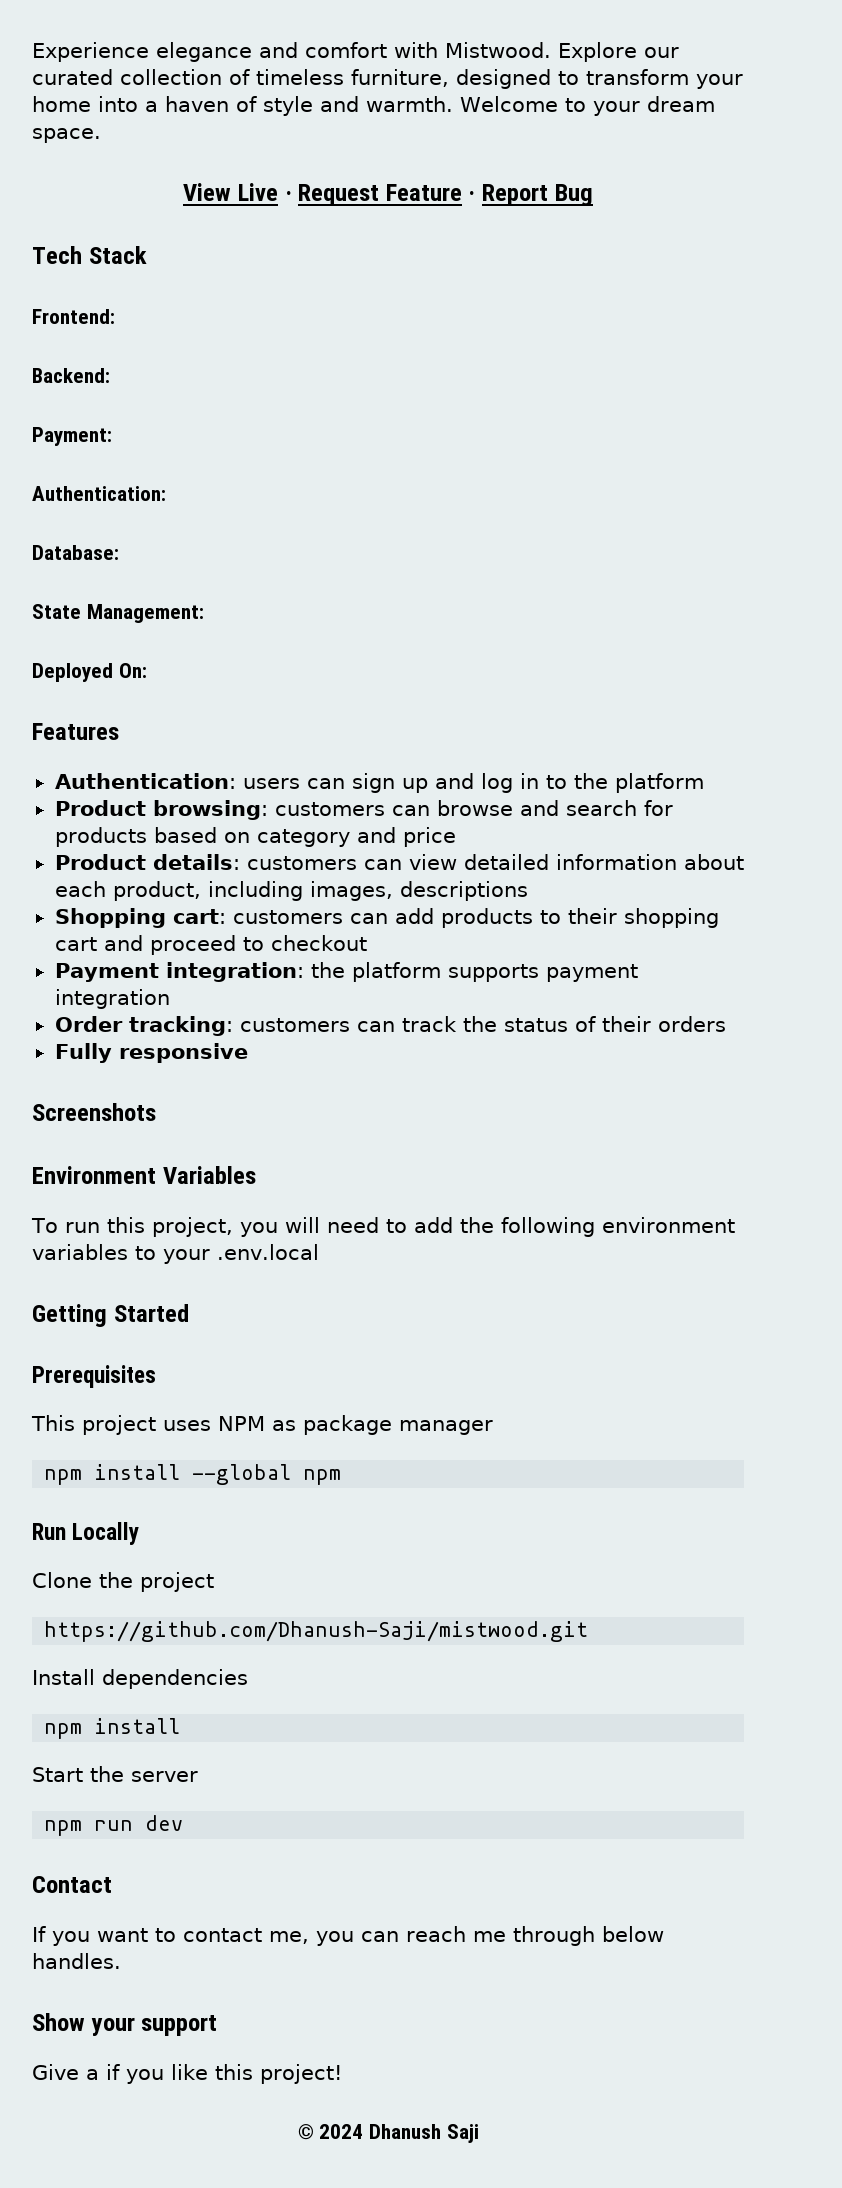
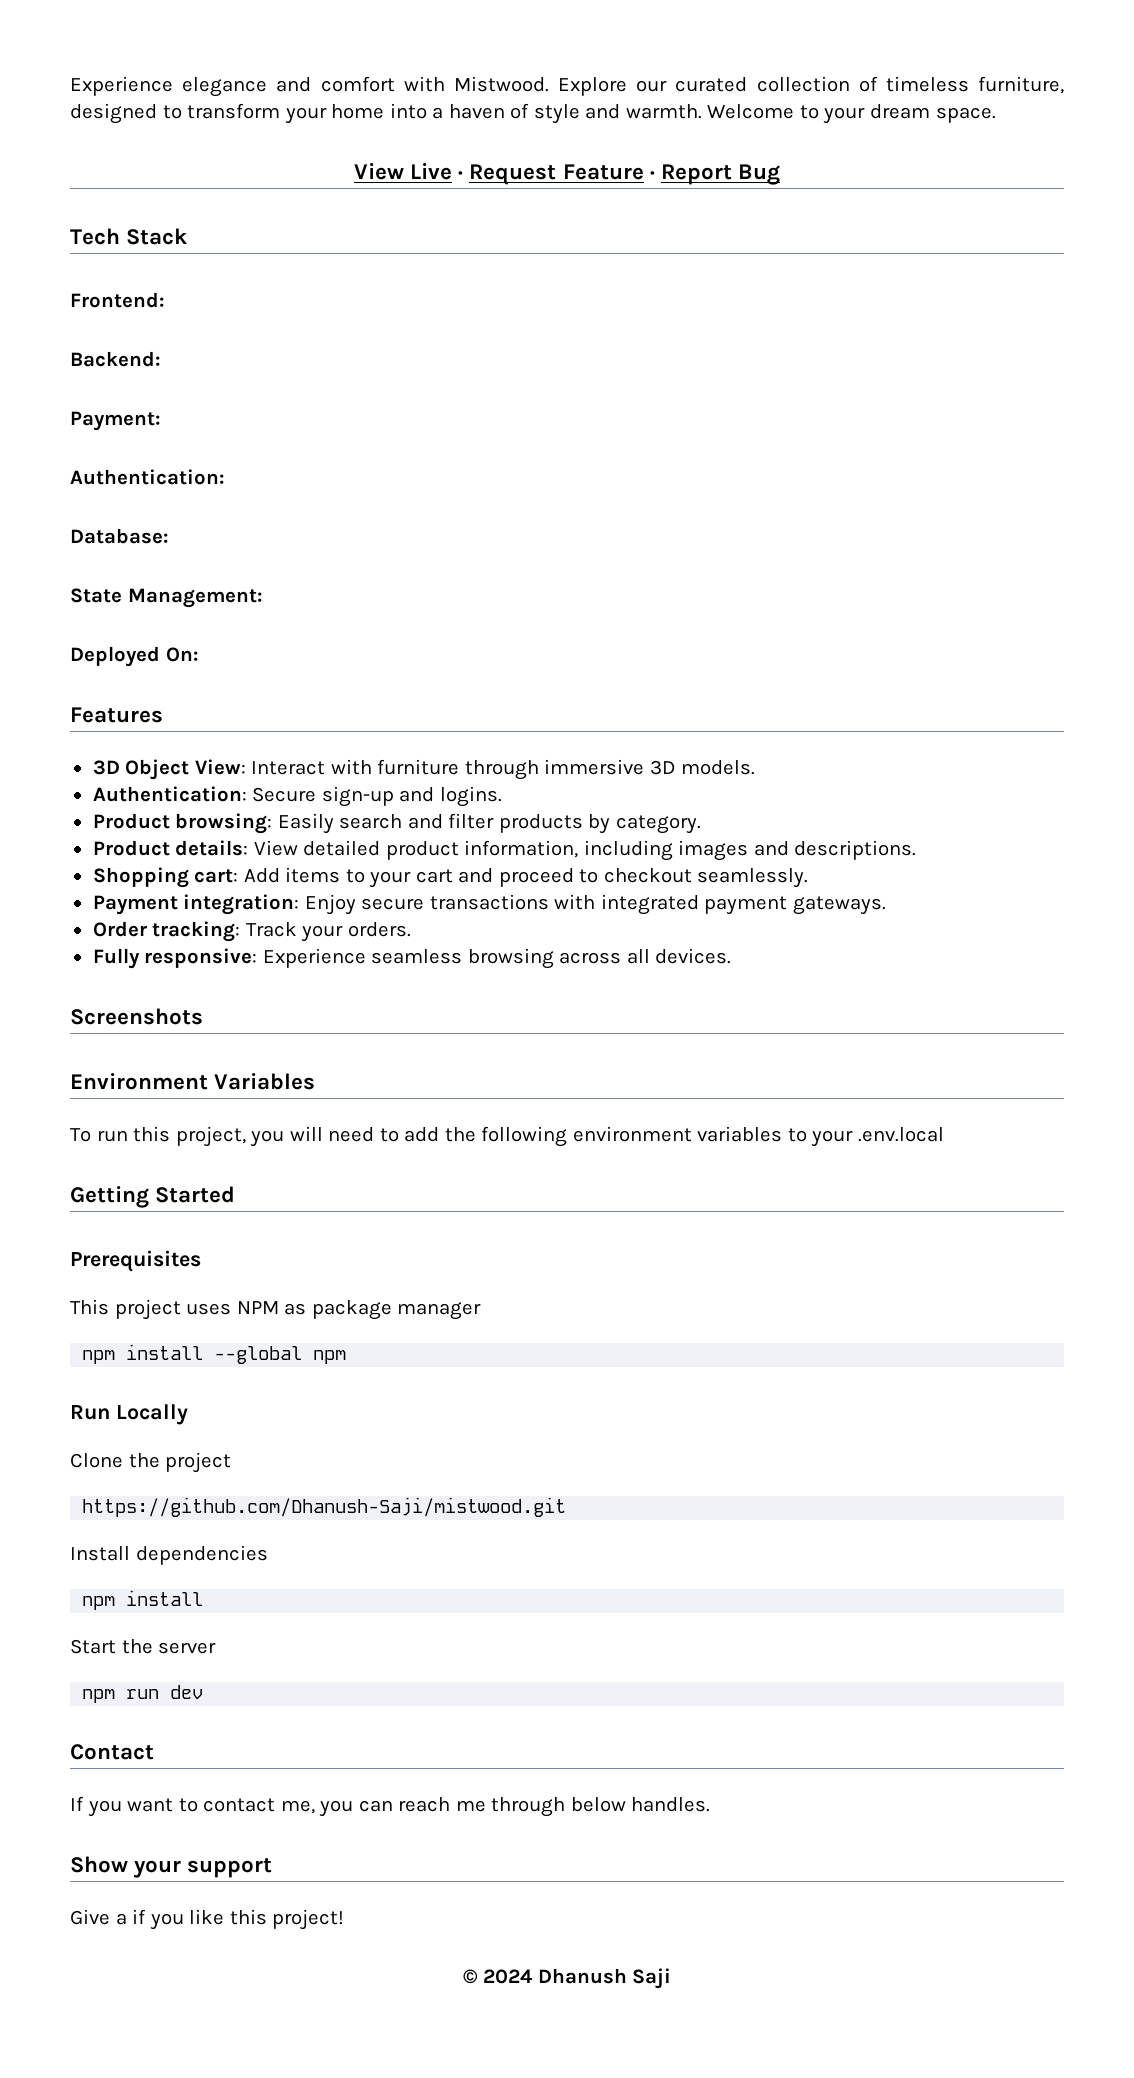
[54,773,704,793] [54,800,673,820] [54,827,456,847] [54,854,744,870] [54,881,528,901] [54,908,719,928] Authentication: users can sign up and log in to the platform // Product browsing: customers can browse and search for products based on category and price // Product details: customers can view detailed information about each product, including images, descriptions // Shopping cart: customers can add products to their shopping -> [92,759,756,780] [92,786,502,807] [92,813,701,834] [92,840,917,861] [92,867,412,888] 3D Object View: Interact with furniture through immersive 3D models. // Authentication: Secure sign-up and logins. // Product browsing: Easily search and filter products by category. // Product details: View detailed product information, including images and descriptions. // Shopping cart: Add items to your
(367, 943) none -> [697,868,809,888] seamlessly.
[310,962,638,982] [54,989,170,1009] [54,1016,726,1036] [54,1043,248,1063] the platform supports payment integration // Order tracking: customers can track the status of their orders // Fully responsive -> [304,894,886,915] [92,921,411,942] [92,948,732,969] Enjoy secure transactions with integrated payment gateways. // Order tracking: Track your orders. // Fully responsive: Experience seamless browsing across all devices.

